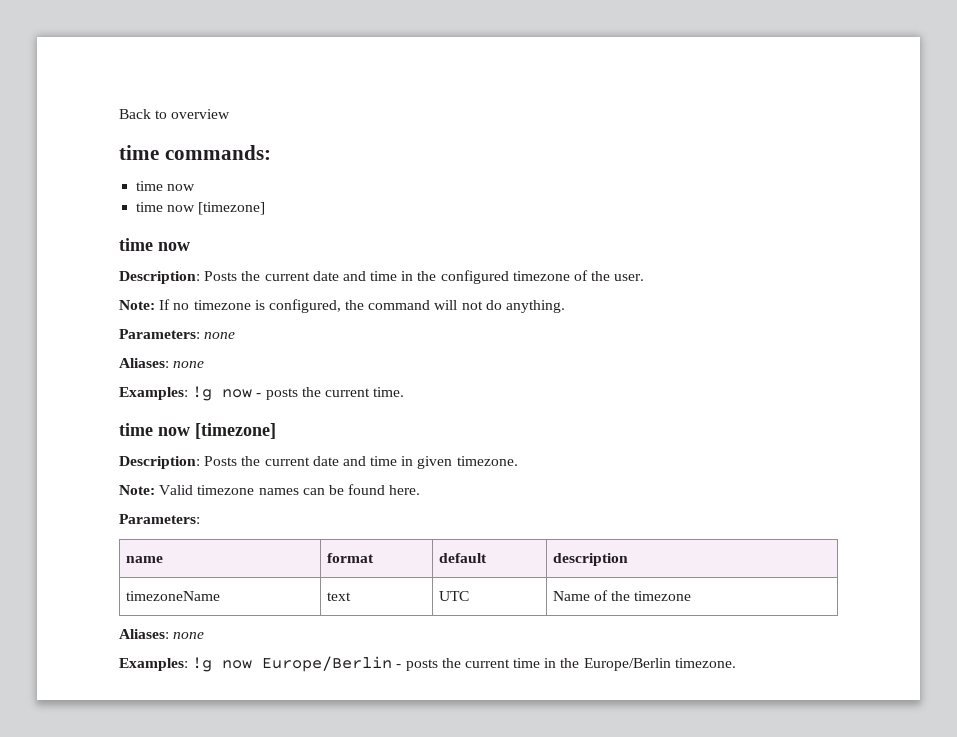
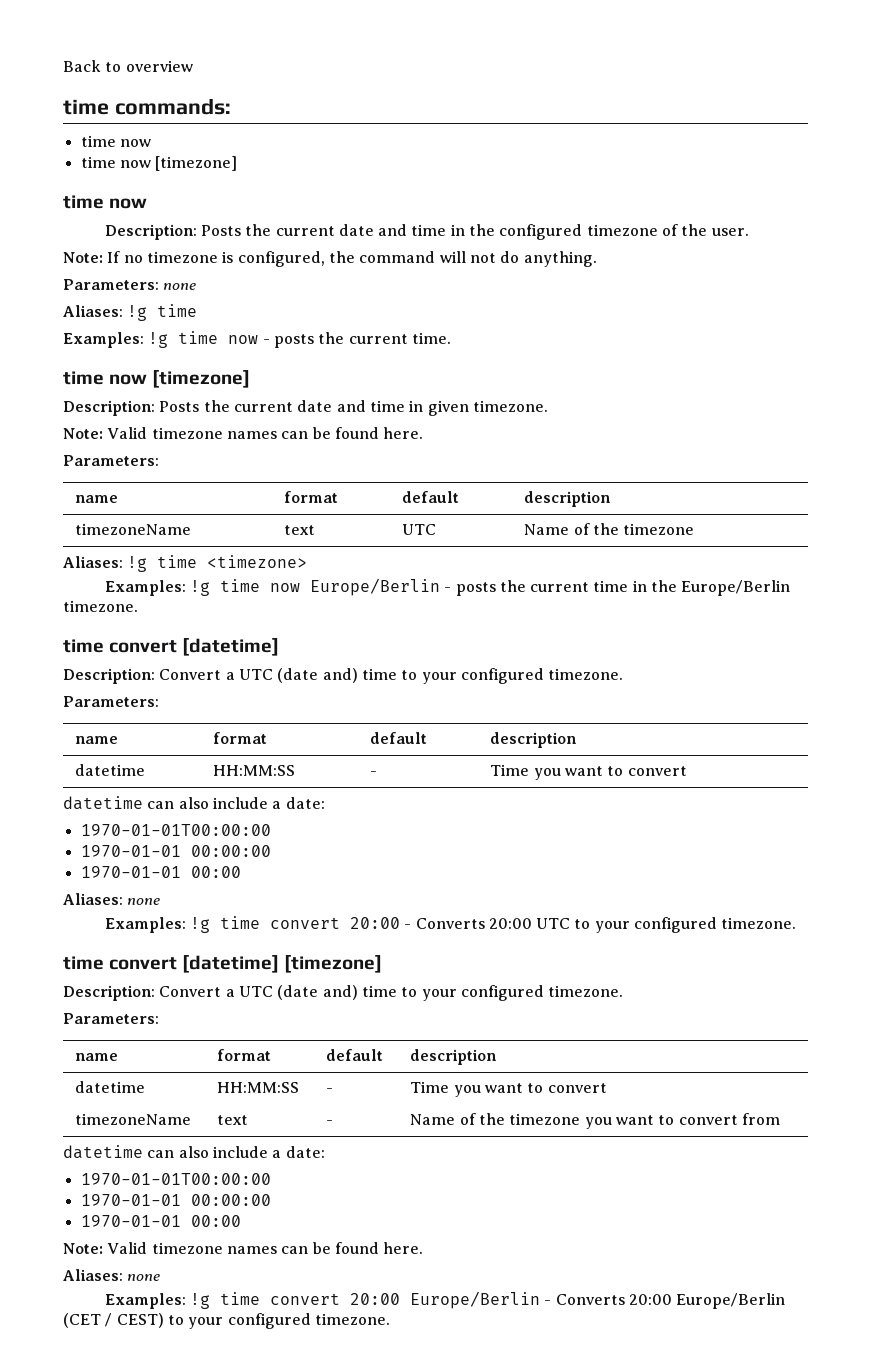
[119,358,205,368] [119,386,213,401] Aliases: none // Examples: !g -> [63,304,198,321] [63,331,219,348] Aliases: !g time // Examples: !g time
[119,629,205,639] [119,657,213,672] Aliases: none // Examples: !g -> [63,555,308,572] [104,579,260,596] Aliases: !g time <timezone> // Examples: !g time
(736, 663) none -> [63,638,280,656] [63,668,624,684] [63,696,159,707] [75,736,119,744] [213,732,268,744] [370,732,428,744] [490,732,578,748] [75,764,146,776] [213,765,296,776] [370,771,378,776] [490,764,687,780] [63,796,325,810] [80,824,271,836] [80,845,271,857] [80,866,241,878] [63,893,161,905] [104,916,797,933] [63,955,383,973] [63,985,624,1001] [63,1013,159,1024] [75,1053,119,1061] [217,1049,272,1061] [326,1049,384,1061] [410,1049,498,1065] [75,1081,146,1093] [217,1082,300,1093] [326,1088,334,1093] [410,1081,607,1097] [75,1113,192,1125] [217,1115,249,1125] [326,1120,334,1125] [410,1113,781,1129] [63,1145,325,1159] [80,1173,271,1185] [80,1194,271,1206] [80,1215,241,1227] [63,1242,424,1254] [63,1269,161,1281] [104,1291,786,1309] [63,1313,390,1329] // time convert [datetime] // Description: Convert a UTC (date and) time to your configured timezone. // Parameters: // name | format | default | description // datetime | HH:MM:SS | - | Time you want to convert // datetime can also include a date: // 1970-01-01T00:00:00 // 1970-01-01 00:00:00 // 1970-01-01 00:00 // Aliases: none // Examples: !g time convert 20:00 - Converts 20:00 UTC to your configured timezone. // time convert [datetime] [timezone] // Description: Convert a UTC (date and) time to your configured timezone. // Parameters: // name | format | default | description // datetime | HH:MM:SS | - | Time you want to convert // timezoneName | text | - | Name of the timezone you want to convert from // datetime can also include a date: // 1970-01-01T00:00:00 // 1970-01-01 00:00:00 // 1970-01-01 00:00 // Note: Valid timezone names can be found here. // Aliases: none // Examples: !g time convert 20:00 Europe/Berlin - Converts 20:00 Europe/Berlin (CET / CEST) to your configured timezone.

